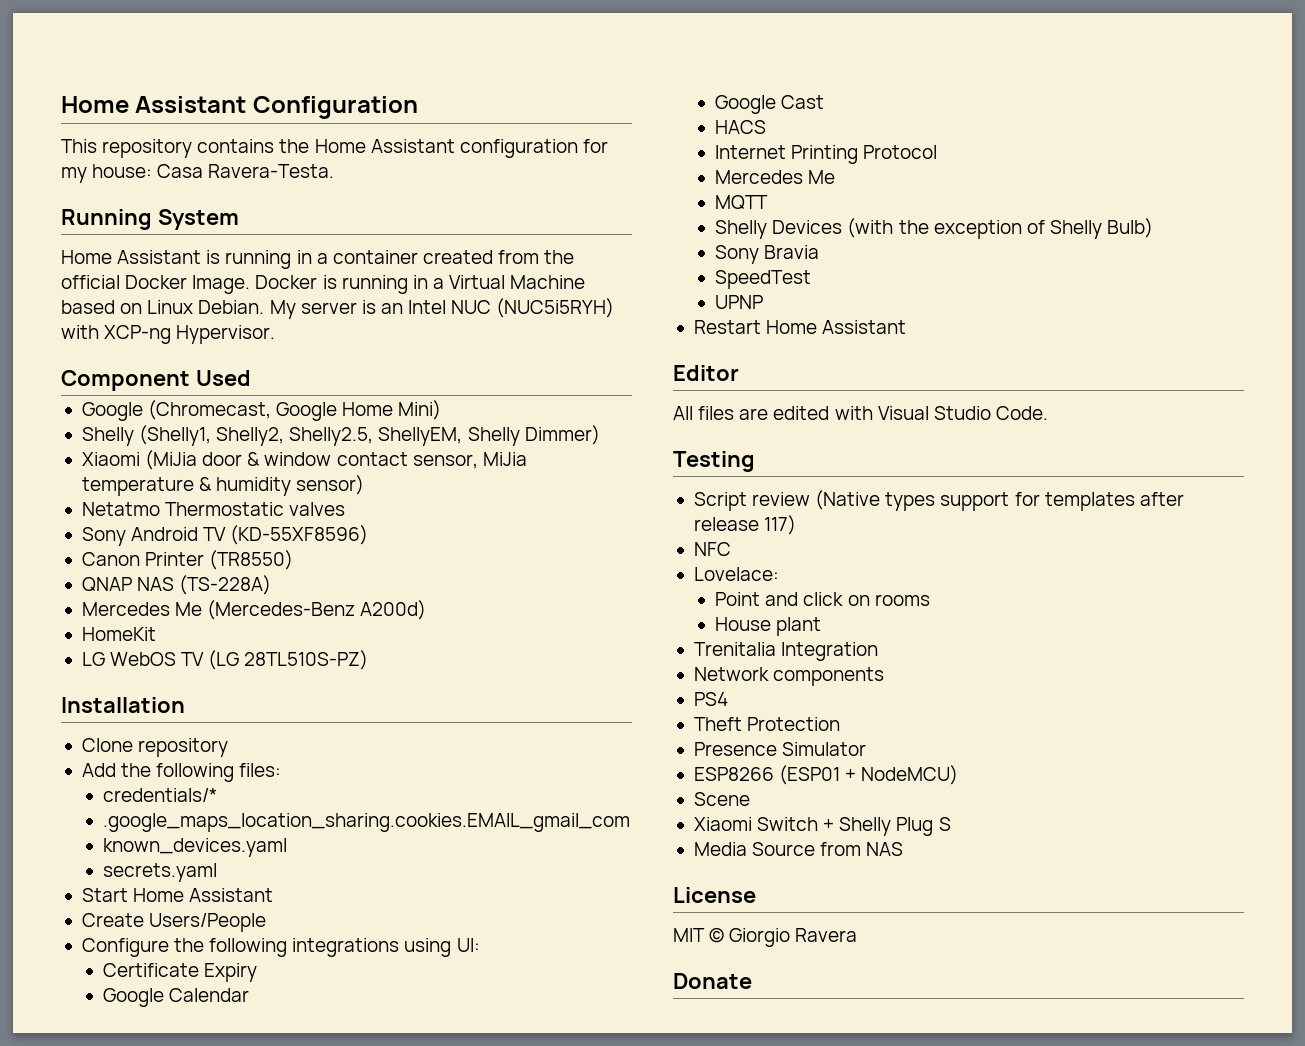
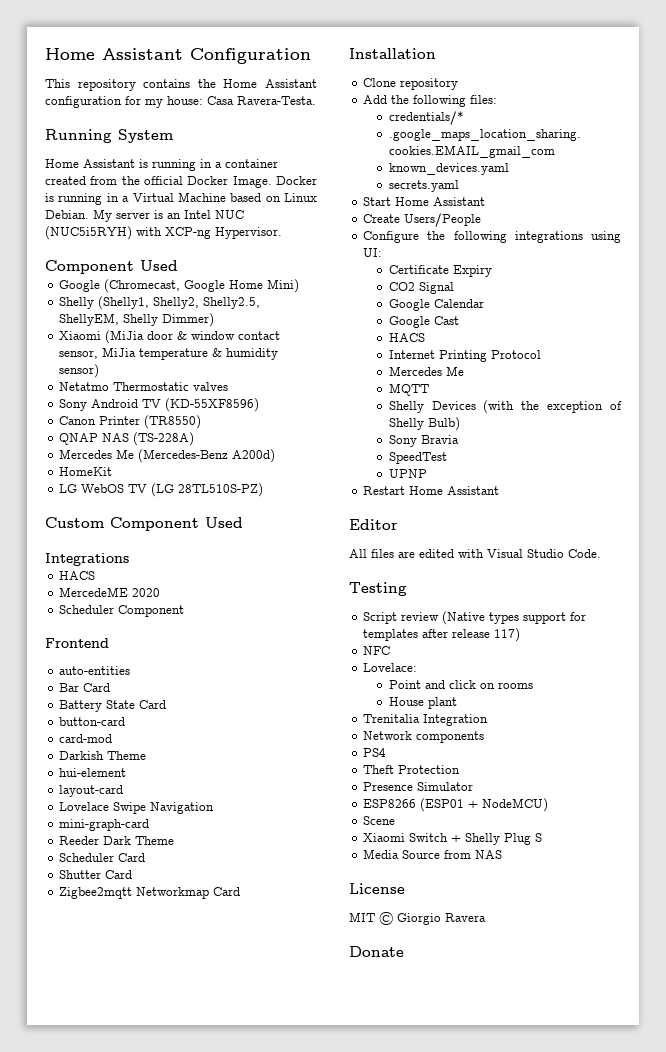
(369, 660) none -> [45,517,243,531] [45,553,129,566] [59,571,96,580] [59,587,161,597] [59,605,185,617] [45,638,109,648] [59,666,131,675] [59,683,111,692] [59,700,167,712] [59,717,126,726] [59,734,113,743] [59,751,147,760] [59,768,127,777] [59,785,124,797] [59,802,215,814] [59,819,150,831] [59,836,175,845] [59,853,146,862] [59,870,133,879] [59,887,241,899] // Custom Component Used // Integrations // HACS // MercedeME 2020 // Scheduler Component // Frontend // auto-entities // Bar Card // Battery State Card // button-card // card-mod // Darkish Theme // hui-element // layout-card // Lovelace Swipe Navigation // mini-graph-card // Reeder Dark Theme // Scheduler Card // Shutter Card // Zigbee2mqtt Networkmap Card
(258, 972) none -> [388,282,454,294] // CO2 Signal

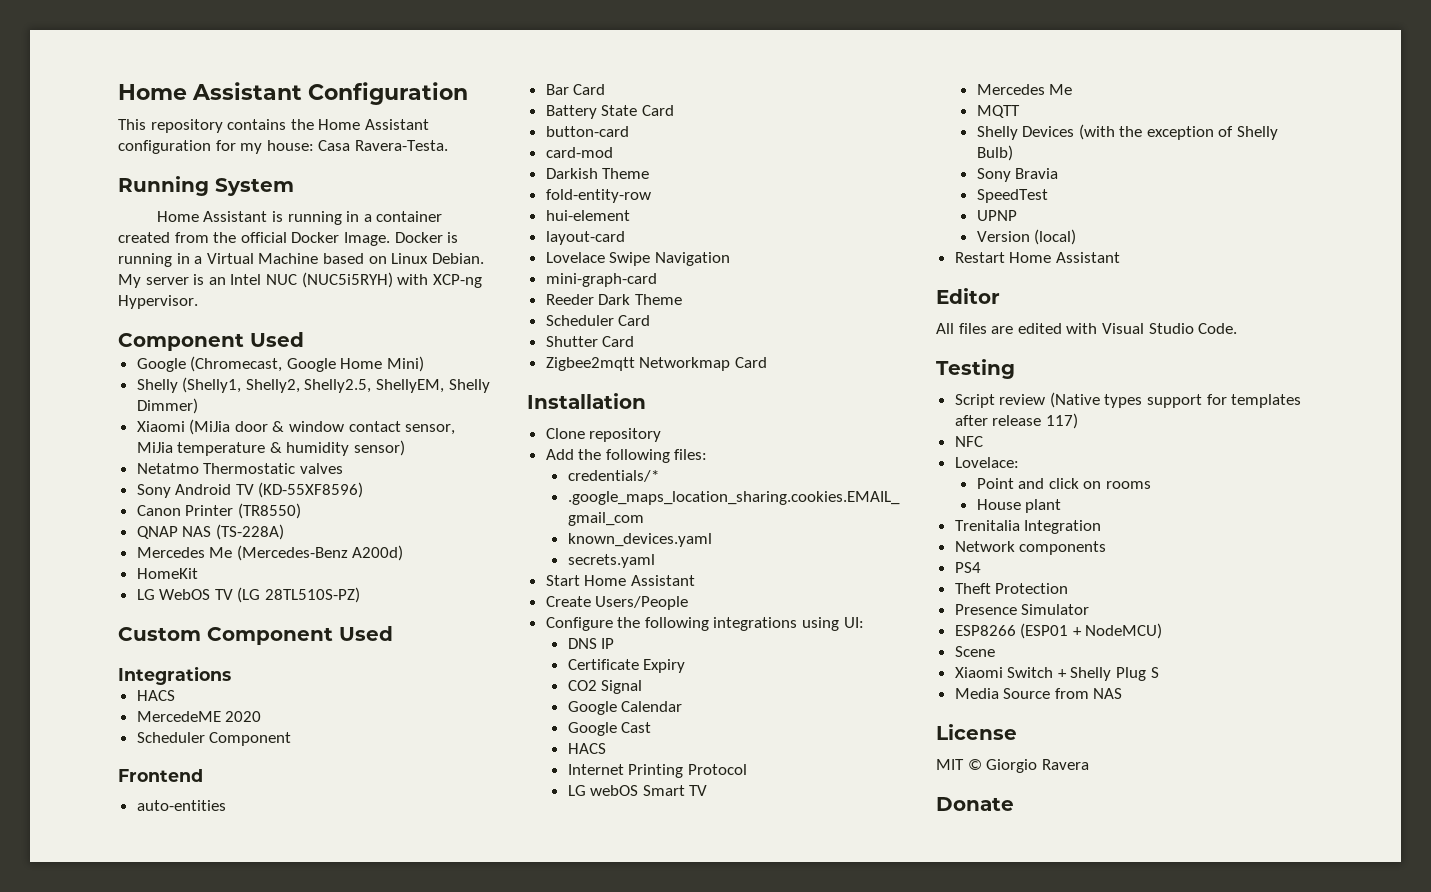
(147, 755) none -> [545,189,651,203] // fold-entity-row
(383, 252) none -> [567,638,615,649] // DNS IP
(541, 354) none -> [567,785,708,796] // LG webOS Smart TV
(427, 473) none -> [976,229,1077,245] // Version (local)

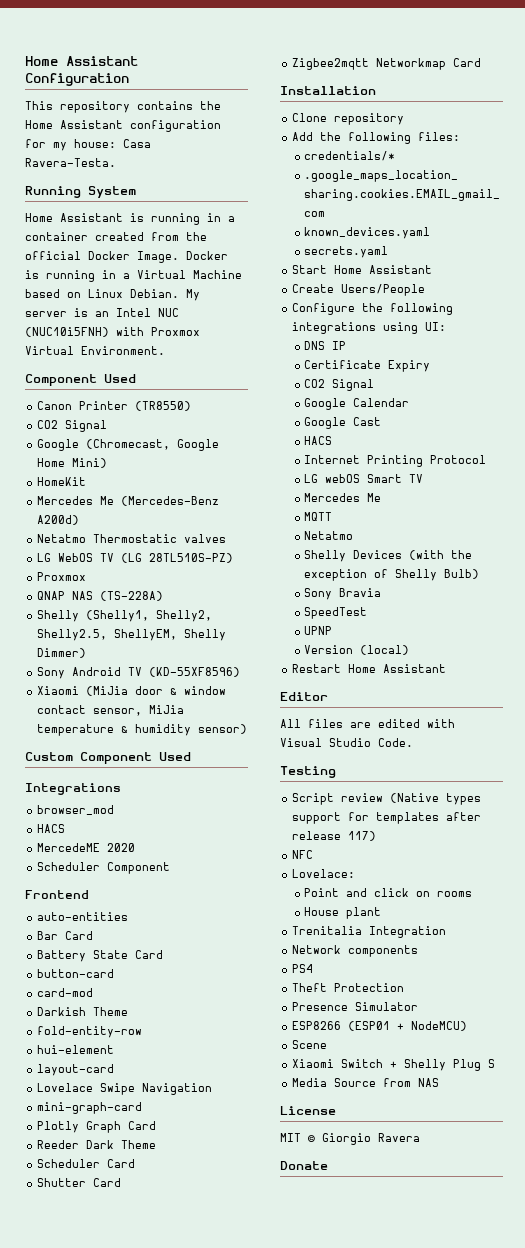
[301,272,482,288] [118,295,198,309] [118,332,304,351] (NUC5i5RYH) with XCP-ng Hypervisor. // Component Used -> [25,327,200,337] [25,346,165,355] [25,374,136,386] [37,401,192,411] [37,420,108,432] (NUC10i5FNH) with Proxmox Virtual Environment. // Component Used // Canon Printer (TR8550) // CO2 Signal
(425, 364) none -> [37,477,87,486] [37,496,220,506] [37,515,80,525] [37,534,227,543] [37,553,234,563] [37,572,87,581] [37,591,164,601] // HomeKit // Mercedes Me (Mercedes-Benz A200d) // Netatmo Thermostatic valves // LG WebOS TV (LG 28TL510S-PZ) // Proxmox // QNAP NAS (TS-228A)
(198, 406) none -> [37,667,241,679] // Sony Android TV (KD-55XF8596)
[136,463,343,474] [136,482,364,498] [136,503,301,519] [136,524,284,540] [136,545,404,561] [136,568,198,579] [136,587,361,603] // Netatmo Thermostatic valves // Sony Android TV (KD-55XF8596) // Canon Printer (TR8550) // QNAP NAS (TS-228A) // Mercedes Me (Mercedes-Benz A200d) // HomeKit // LG WebOS TV (LG 28TL510S-PZ) -> (248, 729) none
(231, 675) none -> [37,805,115,815] // browser_mod
(657, 280) none -> [37,1121,157,1133] // Plotly Graph Card
(1020, 111) none -> [304,531,354,540] // Netatmo

